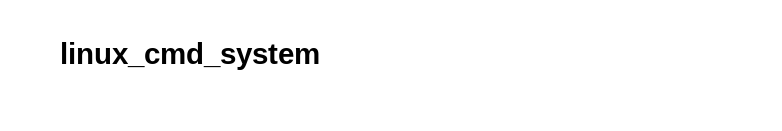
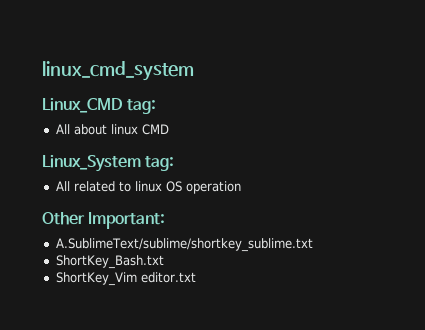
(320, 56) none -> [42,98,157,114] [55,124,169,135] [42,155,175,172] [55,181,241,194] [42,212,166,229] [55,238,313,252] [55,255,164,269] [55,272,196,286] // Linux_CMD tag: // All about linux CMD // Linux_System tag: // All related to linux OS operation // Other Important: // A.SublimeText/sublime/shortkey_sublime.txt // ShortKey_Bash.txt // ShortKey_Vim editor.txt

